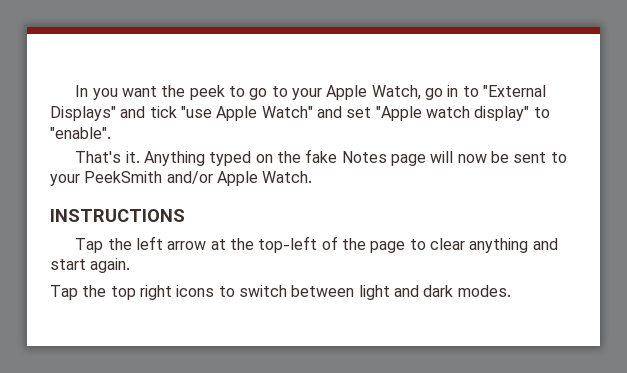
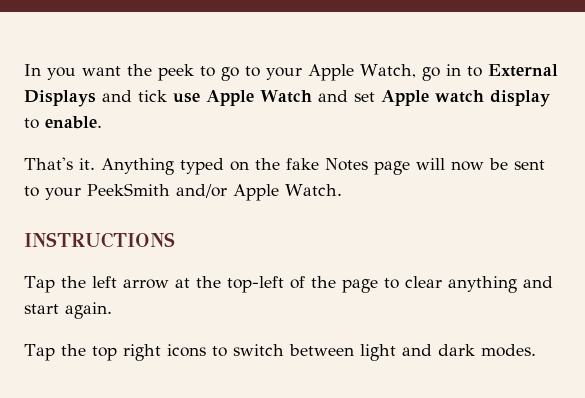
[482,85,546,97] [50,106,550,121] [50,127,111,139] "External Displays" and tick "use Apple Watch" and set "Apple watch display" to "enable". -> [487,64,558,77] [24,90,550,107] [24,116,102,129] External Displays and tick use Apple Watch and set Apple watch display to enable.

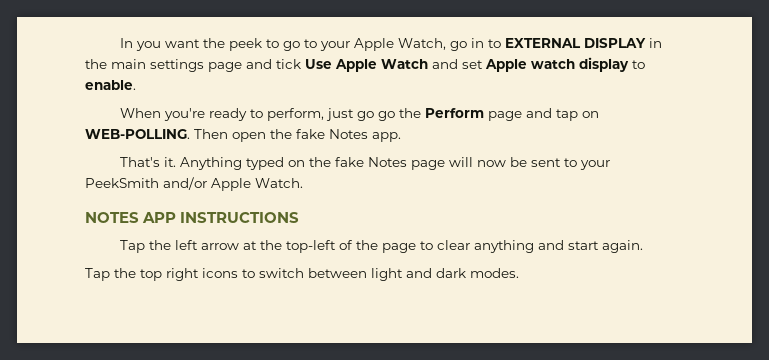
[487,64,558,77] [24,90,96,107] External Displays -> [504,38,662,48] [85,59,242,72] EXTERNAL DISPLAY in the main settings page
[173,93,200,103] use -> [305,59,332,69] Use
(102, 122) none -> [119,108,599,121] [85,129,401,142] // When you're ready to perform, just go go the Perform page and tap on WEB-POLLING. Then open the fake Notes app.
(342, 190) none -> [85,212,177,223] NOTES APP

